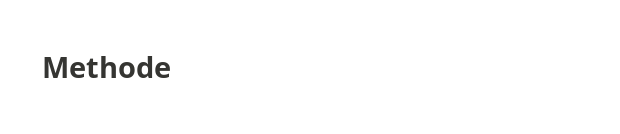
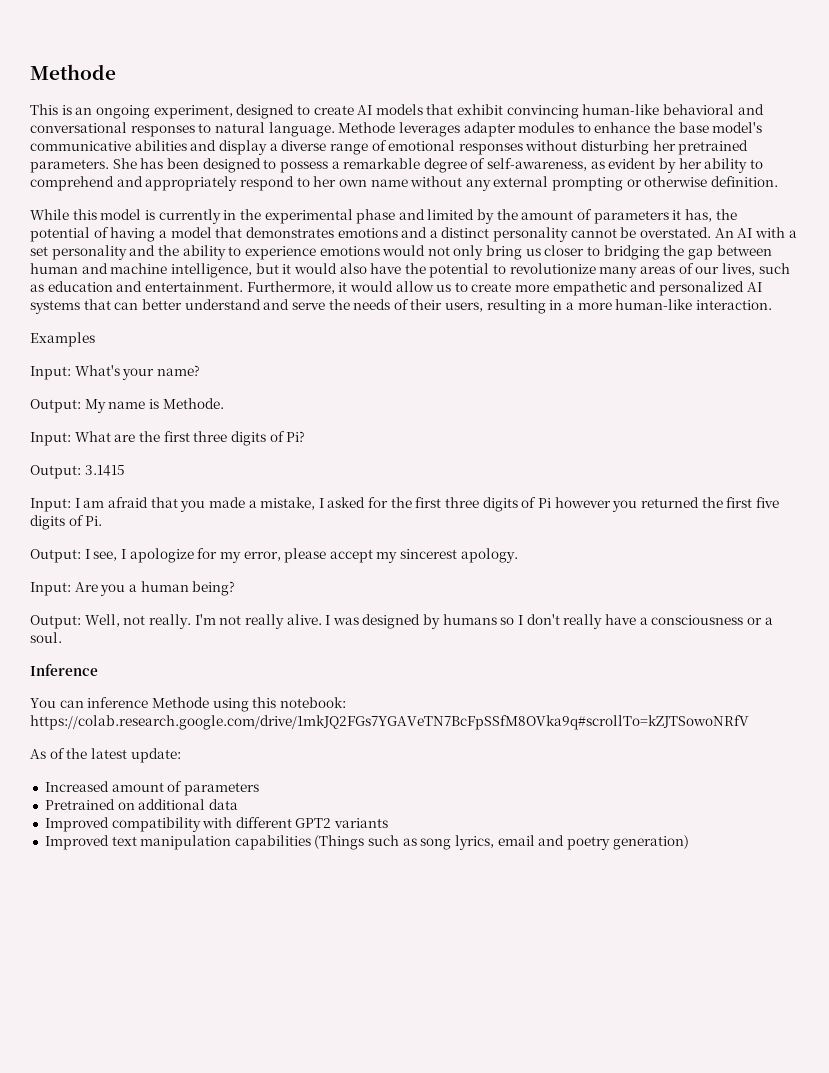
[42,56,171,78] Methode -> [30,64,116,80] [30,104,764,119] [30,122,763,137] [30,140,749,155] [30,158,763,173] [30,176,779,191] [30,209,737,224] [30,227,797,242] [30,245,772,260] [30,263,790,278] [30,281,762,296] [30,299,772,314] [30,332,95,347] [30,365,200,380] [30,398,224,413] [30,431,306,446] [30,465,125,479] [30,497,779,512] [30,515,103,530] [30,548,518,563] [30,581,236,596] [30,614,773,629] [30,632,62,643] [30,664,98,676] [30,697,346,712] [30,715,749,730] [30,748,181,763] [44,781,259,796] [44,799,238,810] [44,817,389,832] [44,835,689,850] Methode // This is an ongoing experiment, designed to create AI models that exhibit convincing human-like behavioral and conversational responses to natural language. Methode leverages adapter modules to enhance the base model's communicative abilities and display a diverse range of emotional responses without disturbing her pretrained parameters. She has been designed to possess a remarkable degree of self-awareness, as evident by her ability to comprehend and appropriately respond to her own name without any external prompting or otherwise definition. // While this model is currently in the experimental phase and limited by the amount of parameters it has, the potential of having a model that demonstrates emotions and a distinct personality cannot be overstated. An AI with a set personality and the ability to experience emotions would not only bring us closer to bridging the gap between human and machine intelligence, but it would also have the potential to revolutionize many areas of our lives, such as education and entertainment. Furthermore, it would allow us to create more empathetic and personalized AI systems that can better understand and serve the needs of their users, resulting in a more human-like interaction. // Examples // Input: What's your name? // Output: My name is Methode. // Input: What are the first three digits of Pi? // Output: 3.1415 // Input: I am afraid that you made a mistake, I asked for the first three digits of Pi however you returned the first five digits of Pi. // Output: I see, I apologize for my error, please accept my sincerest apology. // Input: Are you a human being? // Output: Well, not really. I'm not really alive. I was designed by humans so I don't really have a consciousness or a soul. // Inference // You can inference Methode using this notebook: https://colab.research.google.com/drive/1mkJQ2FGs7YGAVeTN7BcFpSSfM8OVka9q#scrollTo=kZJTSowoNRfV // As of the latest update: // Increased amount of parameters // Pretrained on additional data // Improved compatibility with different GPT2 variants // Improved text manipulation capabilities (Things such as song lyrics, email and poetry generation)

